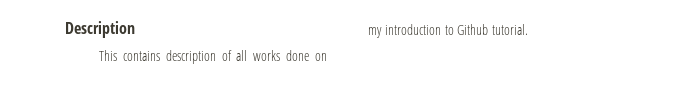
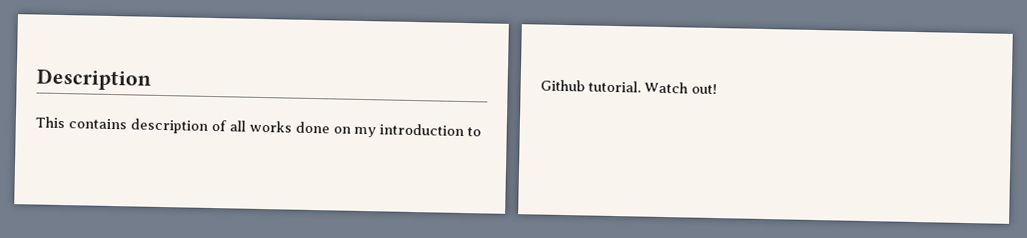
(529, 29) none -> [644,81,717,95] Watch out!

